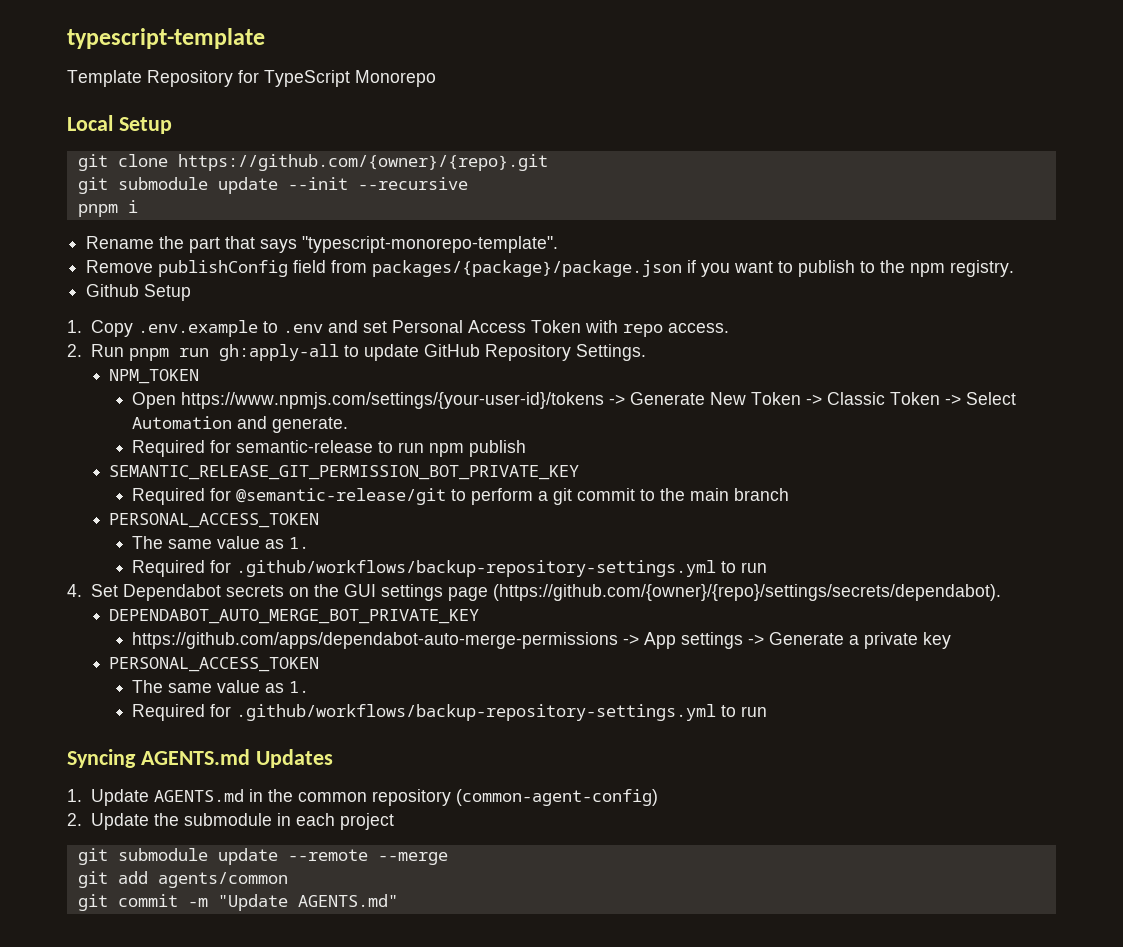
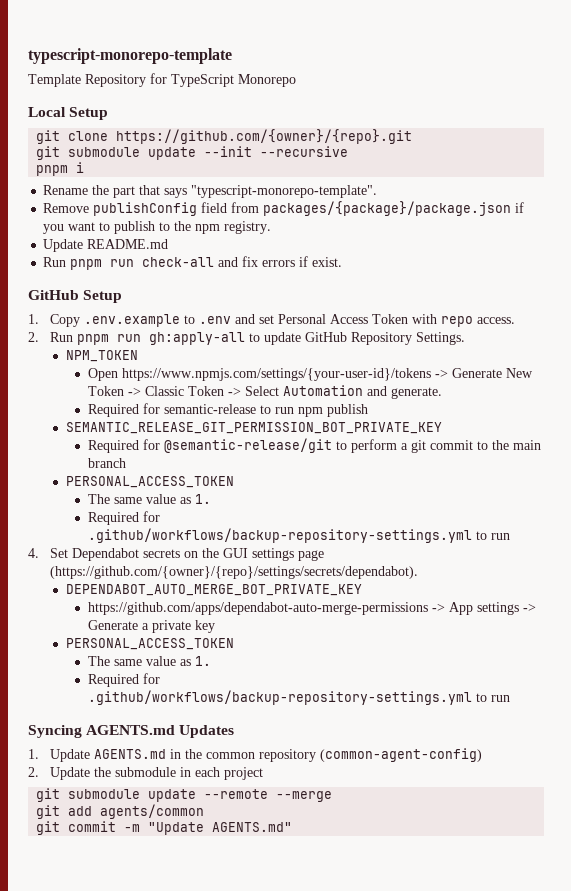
[67,28,265,49] typescript-template -> [28,48,232,64] typescript-monorepo-template
[86,284,140,297] Github -> [43,239,169,252] [43,256,343,270] [28,290,79,300] Update README.md // Run pnpm run check-all and fix errors if exist. // GitHub

